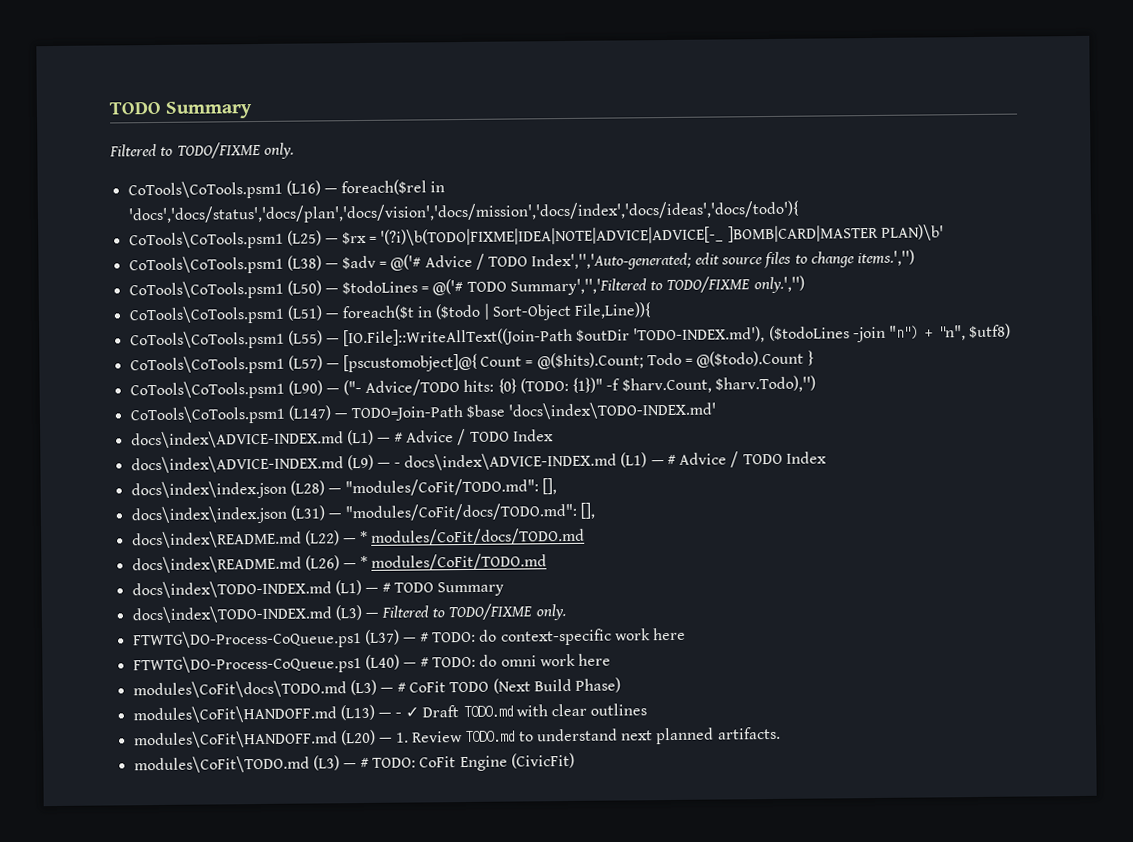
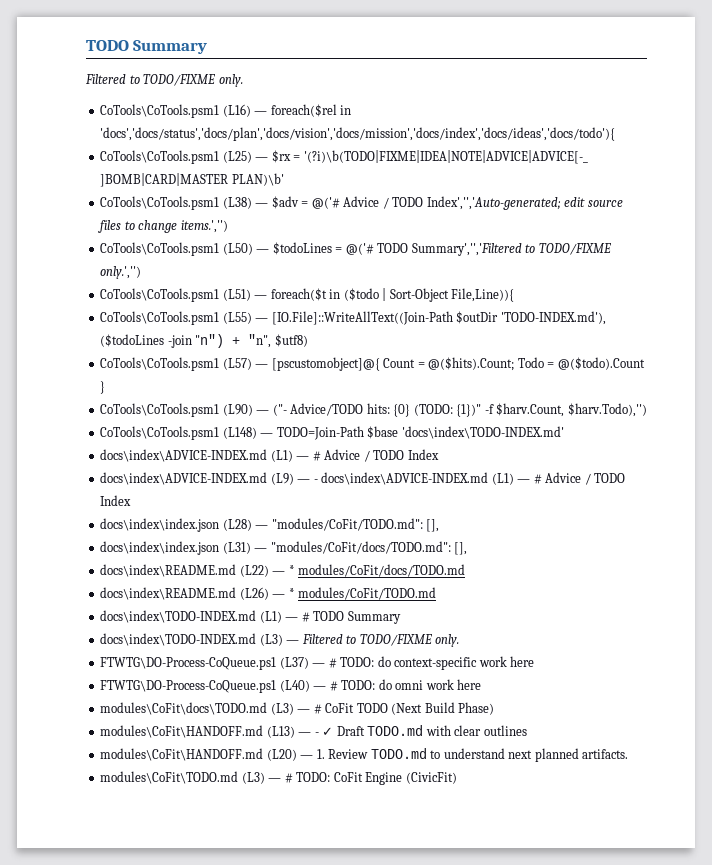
[287,405,331,421] (L147) -> [222,427,257,439] (L148)

